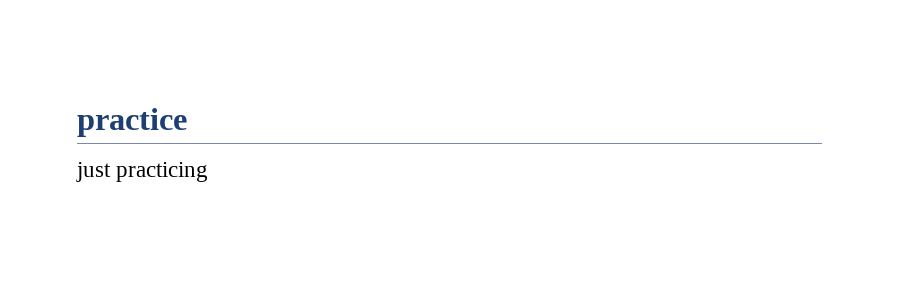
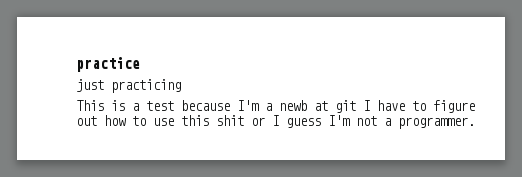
(209, 172) none -> [76,100,475,113] [76,115,475,129] // This is a test because I'm a newb at git I have to figure out how to use this shit or I guess I'm not a programmer.

